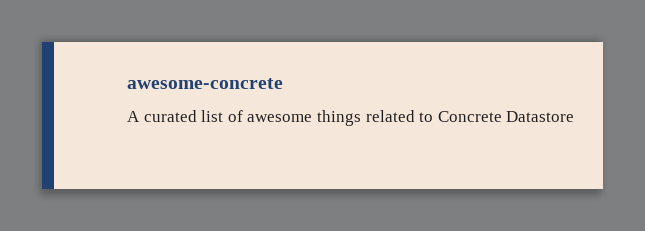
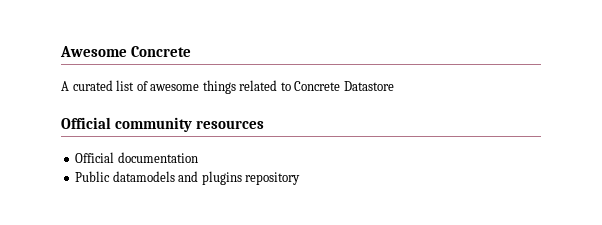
[127,78,283,89] awesome-concrete -> [60,46,192,57] Awesome Concrete
(575, 116) none -> [61,117,265,132] [75,152,198,163] [75,171,301,185] // Official community resources // Official documentation // Public datamodels and plugins repository

